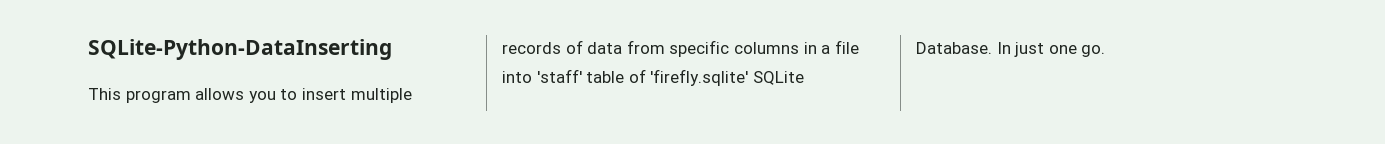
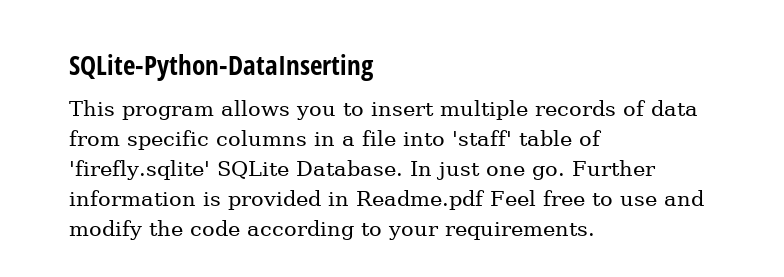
(1106, 51) none -> [571,160,656,176] [69,190,704,210] [69,220,595,240] Further information is provided in Readme.pdf Feel free to use and modify the code according to your requirements.

